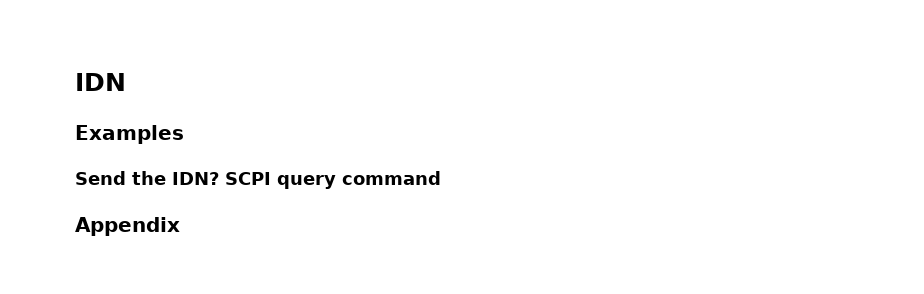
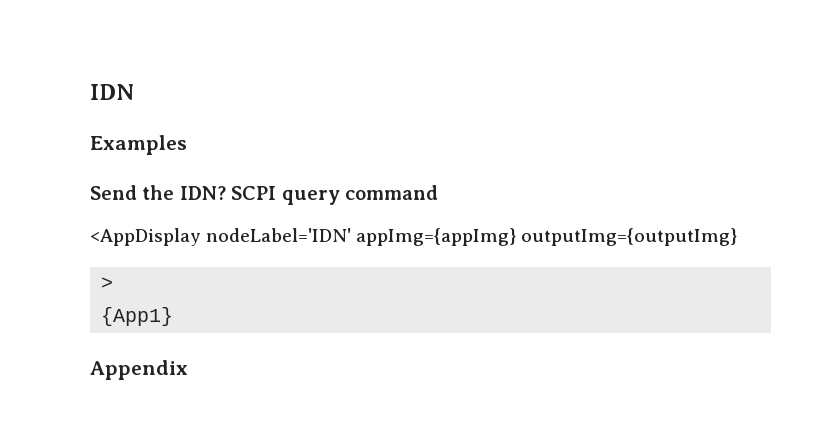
(441, 178) none -> [90,228,738,246] [101,277,114,289] [101,307,174,326] // <AppDisplay nodeLabel='IDN' appImg={appImg} outputImg={outputImg} // > // {App1}

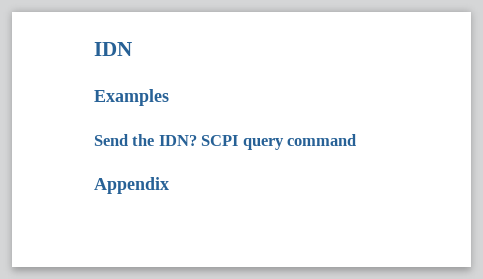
[90,228,738,246] [101,277,114,289] [101,307,174,326] // <AppDisplay nodeLabel='IDN' appImg={appImg} outputImg={outputImg} // > // {App1} -> (357, 140) none

